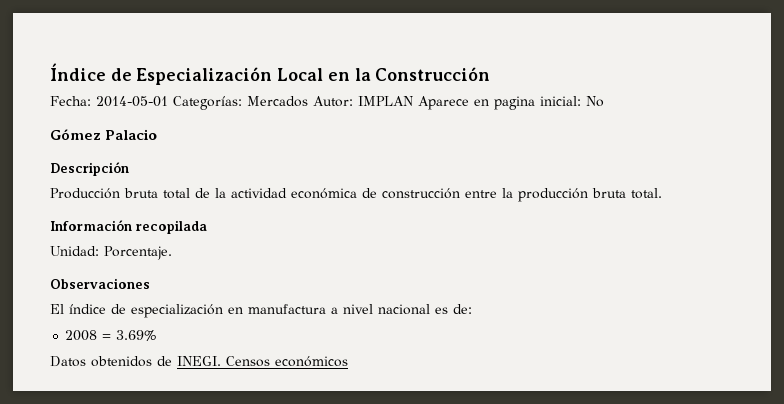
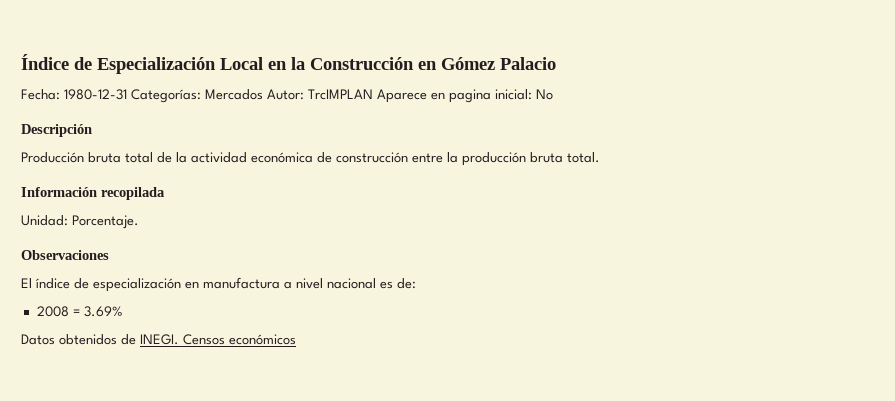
(491, 74) none -> [418,57,556,70] en Gómez Palacio
[96,96,168,107] 2014-05-01 -> [64,89,127,100] 1980-12-31
[358,96,413,106] IMPLAN -> [308,89,373,100] TrcIMPLAN
[50,129,158,140] // Gómez Palacio -> (553, 94) none

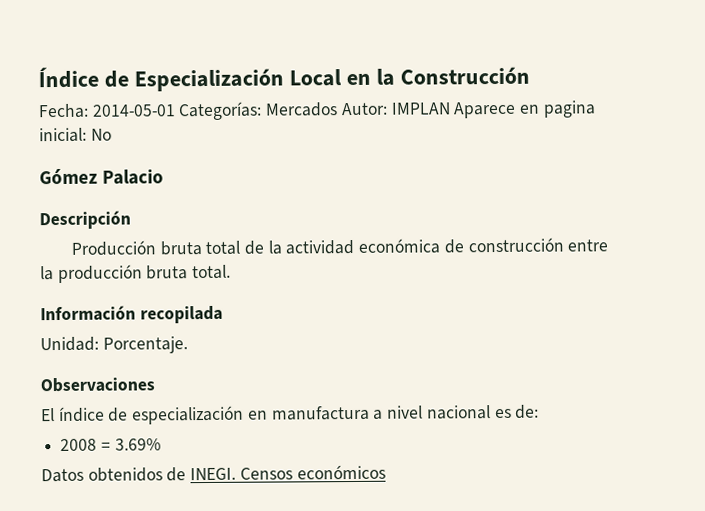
[418,57,556,70] en Gómez Palacio -> (530, 75) none
[64,89,127,100] 1980-12-31 -> [91,104,176,117] 2014-05-01
[308,89,373,100] TrcIMPLAN -> [390,102,451,115] IMPLAN
(553, 94) none -> [39,168,165,185] // Gómez Palacio

